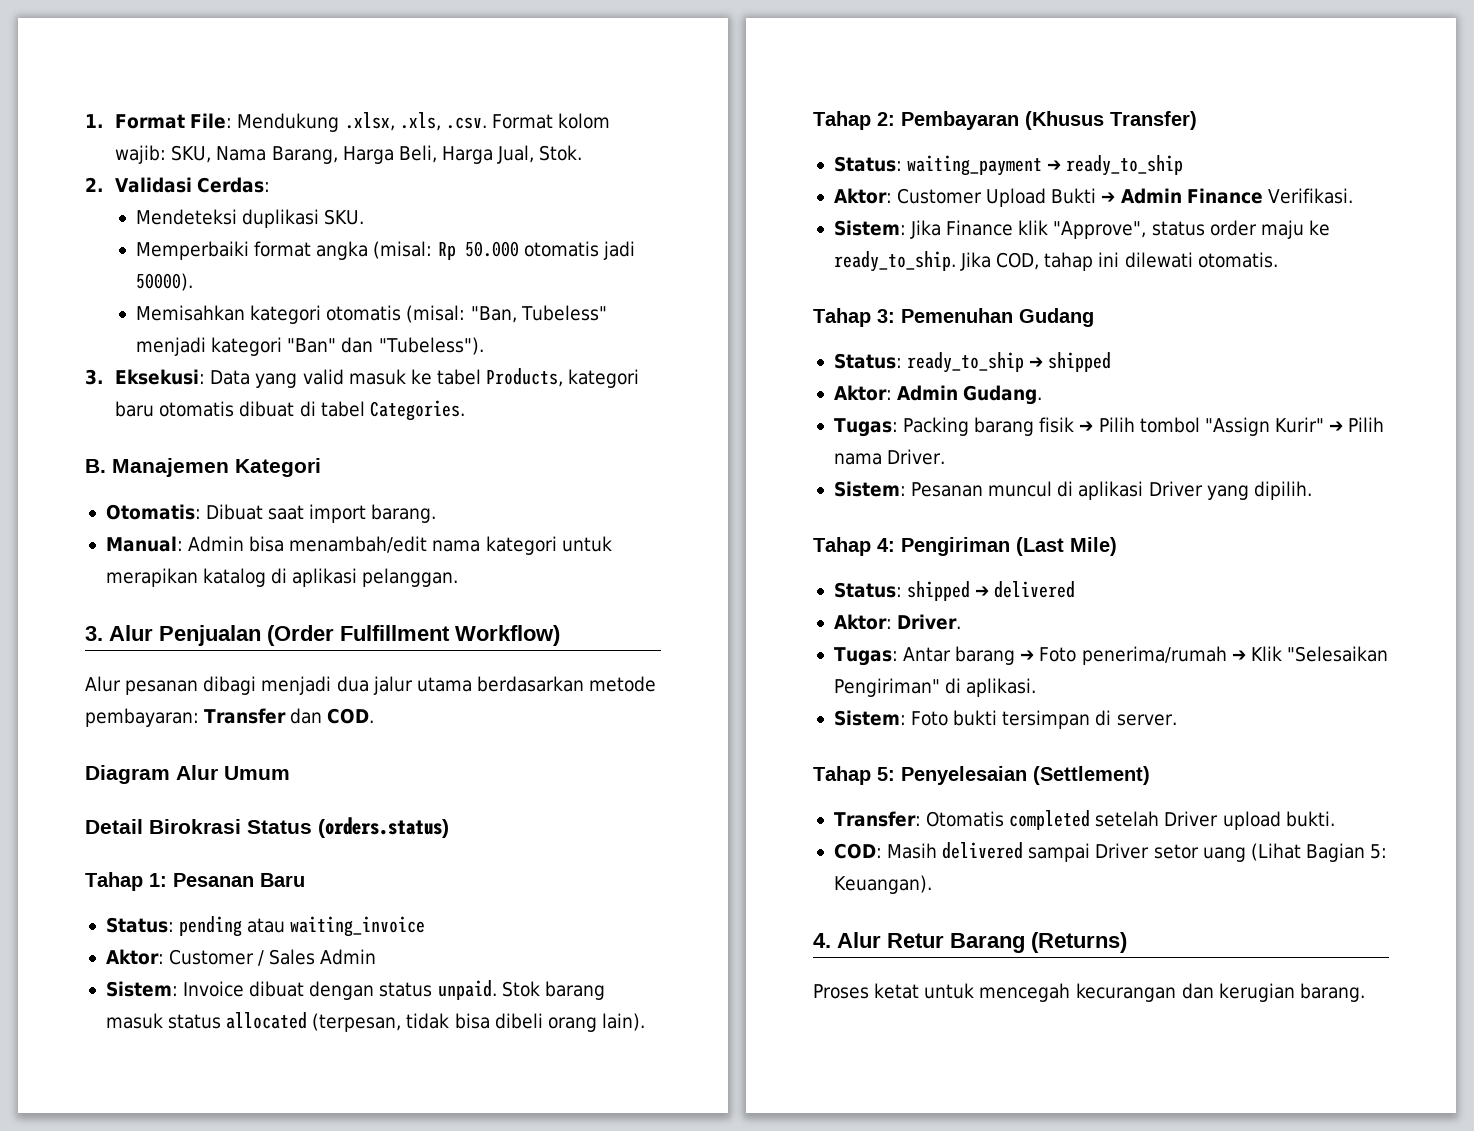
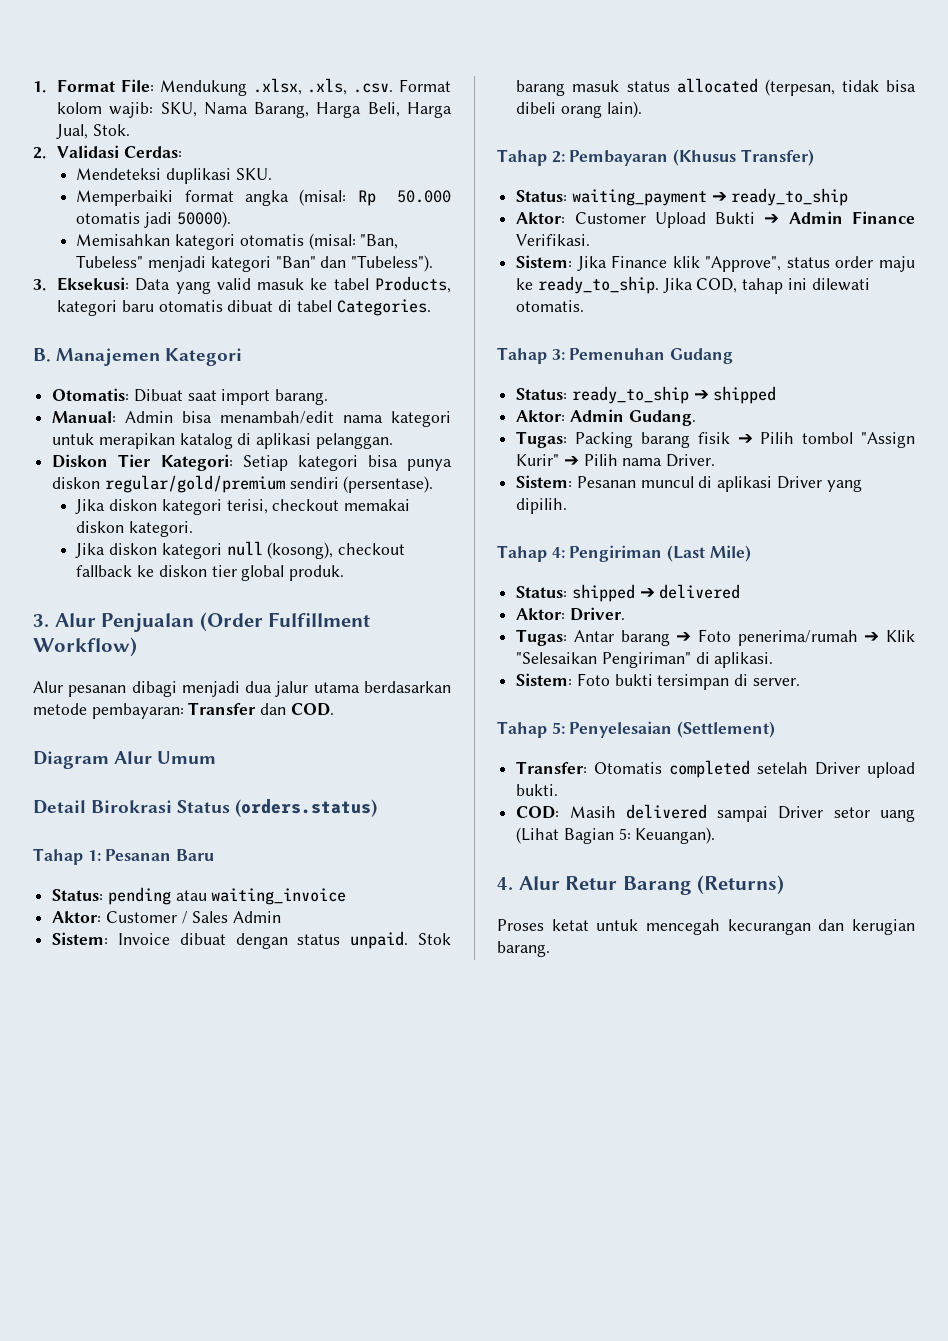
(459, 577) none -> [52,454,452,471] [52,475,434,493] [75,499,411,515] [76,521,194,537] [75,541,406,559] [76,565,345,581] // Diskon Tier Kategori: Setiap kategori bisa punya diskon regular/gold/premium sendiri (persentase). // Jika diskon kategori terisi, checkout memakai diskon kategori. // Jika diskon kategori null (kosong), checkout fallback ke diskon tier global produk.

